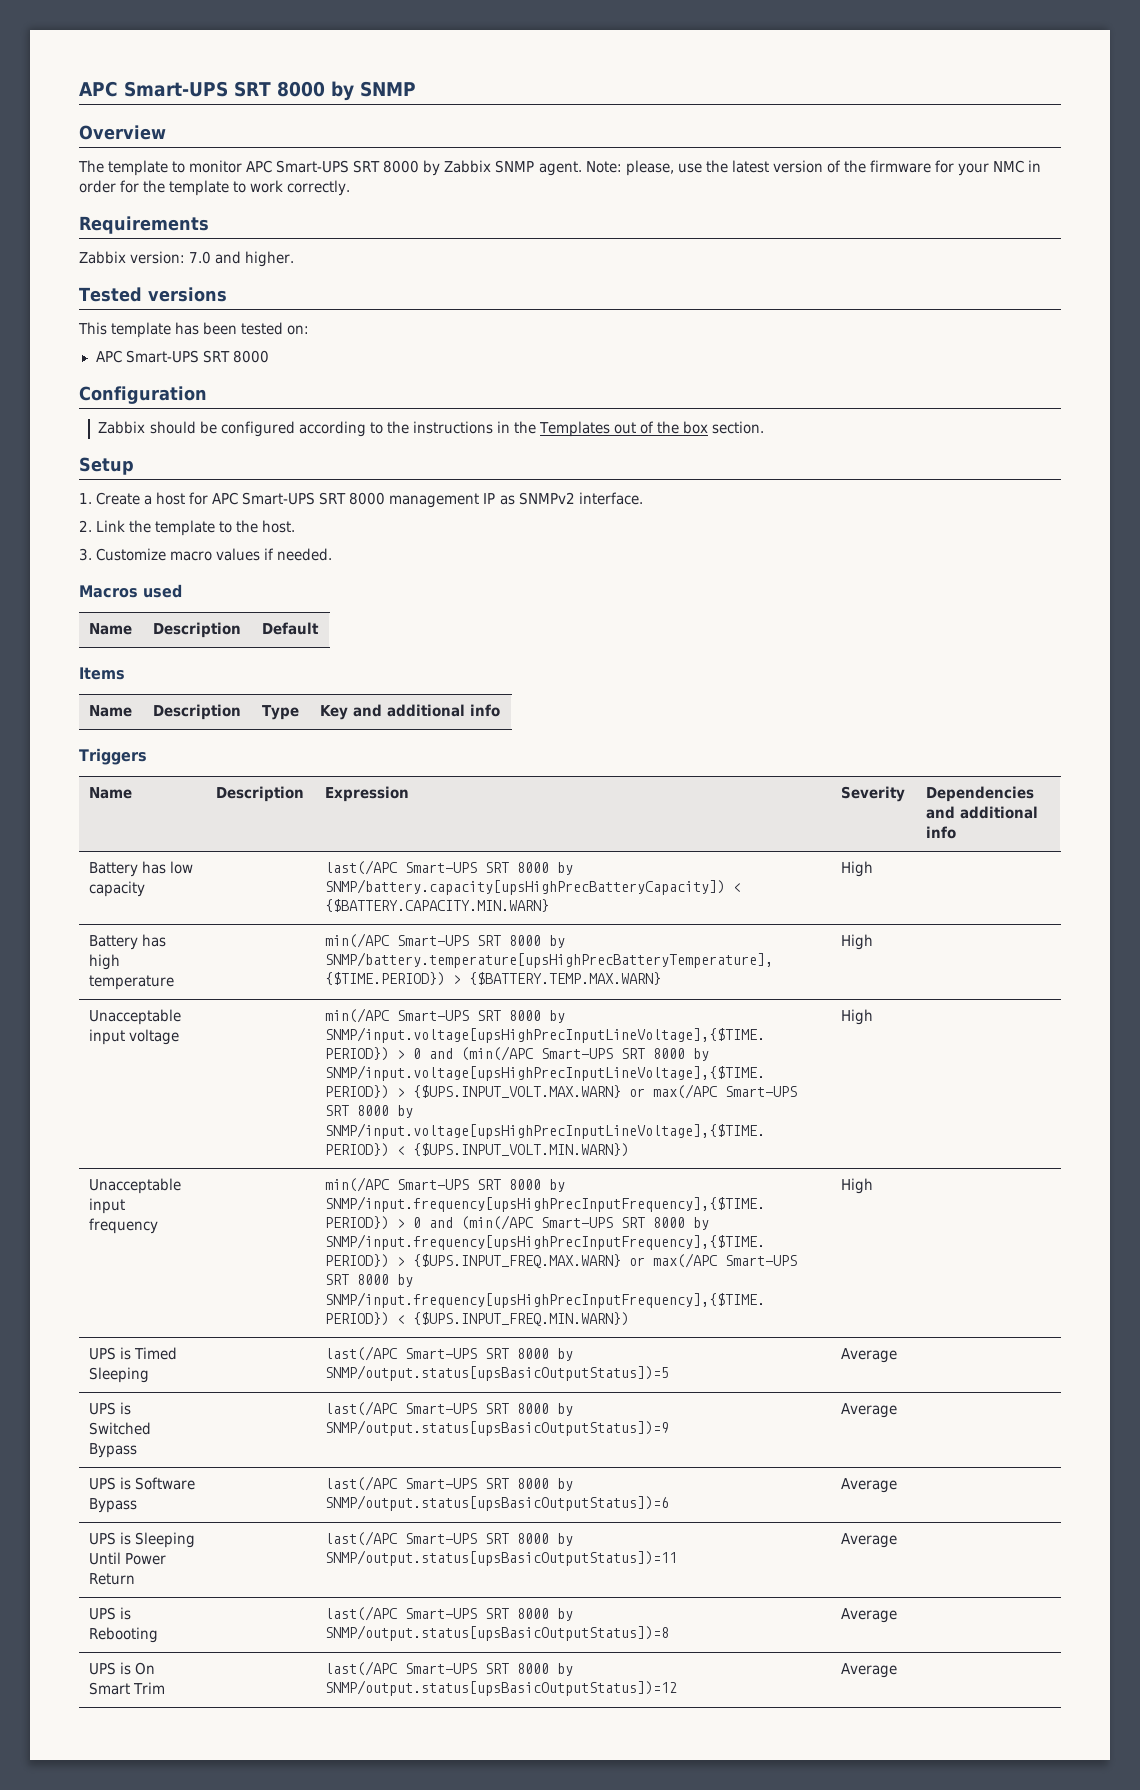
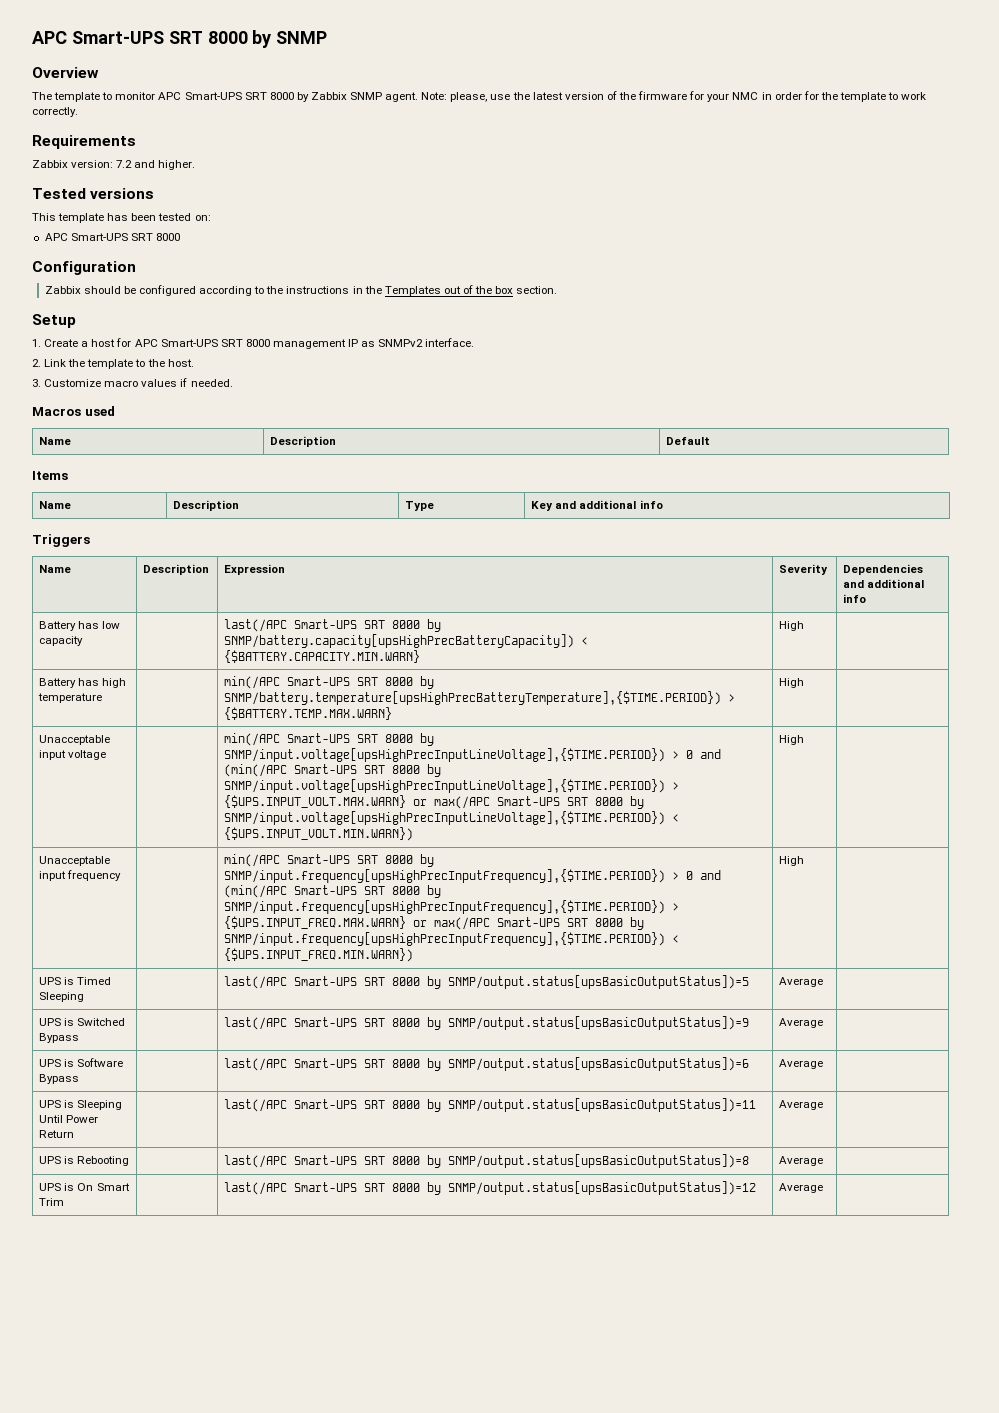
[189,251,212,264] 7.0 -> [116,160,133,168] 7.2

